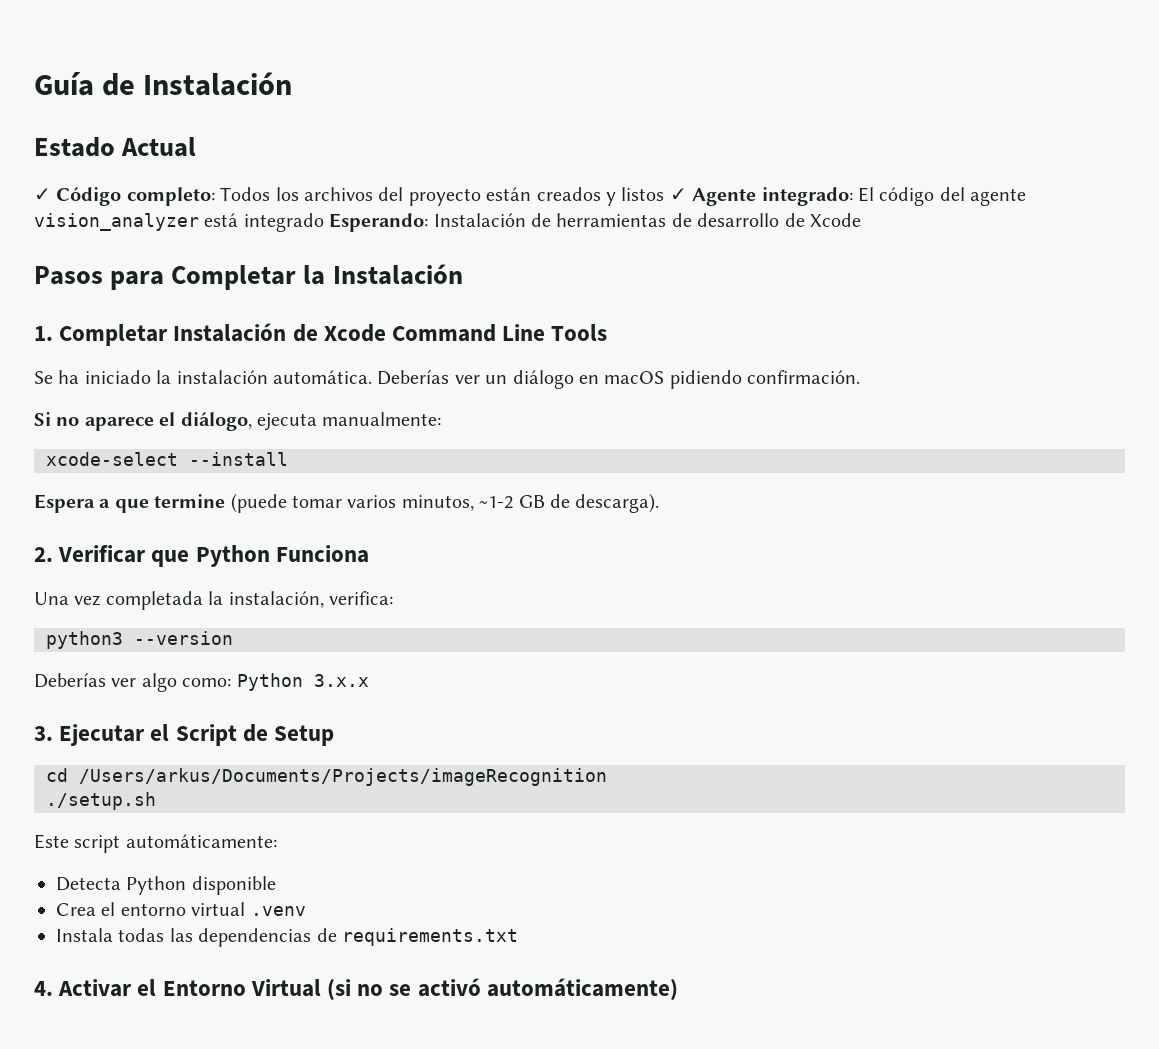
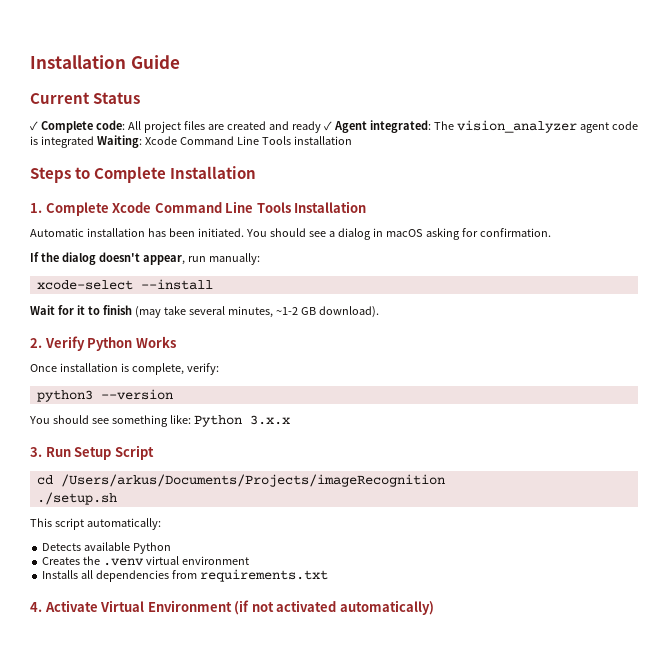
[34,72,293,96] [34,137,197,157] [34,187,1027,206] [34,213,861,232] [34,264,463,290] [34,323,608,346] [34,370,861,389] [34,412,442,431] [46,452,288,466] [34,493,660,513] [34,545,369,567] [34,591,393,610] [46,631,233,649] [34,673,232,692] Guía de Instalación // Estado Actual // ✓ Código completo: Todos los archivos del proyecto están creados y listos ✓ Agente integrado: El código del agente vision_analyzer está integrado Esperando: Instalación de herramientas de desarrollo de Xcode // Pasos para Completar la Instalación // 1. Completar Instalación de Xcode Command Line Tools // Se ha iniciado la instalación automática. Deberías ver un diálogo en macOS pidiendo confirmación. // Si no aparece el diálogo, ejecuta manualmente: // xcode-select --install // Espera a que termine (puede tomar varios minutos, ~1-2 GB de descarga). // 2. Verificar que Python Funciona // Una vez completada la instalación, verifica: // python3 --version // Deberías ver algo como: -> [30,55,180,69] [30,92,141,104] [30,120,638,133] [30,135,352,148] [30,166,257,183] [30,201,367,216] [30,228,551,240] [30,252,260,265] [36,279,213,290] [30,305,379,318] [30,336,176,351] [30,363,219,375] [36,389,173,402] [29,415,191,427] Installation Guide // Current Status // ✓ Complete code: All project files are created and ready ✓ Agent integrated: The vision_analyzer agent code is integrated Waiting: Xcode Command Line Tools installation // Steps to Complete Installation // 1. Complete Xcode Command Line Tools Installation // Automatic installation has been initiated. You should see a dialog in macOS asking for confirmation. // If the dialog doesn't appear, run manually: // xcode-select --install // Wait for it to finish (may take several minutes, ~1-2 GB download). // 2. Verify Python Works // Once installation is complete, verify: // python3 --version // You should see something like:
[59,724,170,746] Ejecutar el -> [45,447,112,460] Run Setup
[242,724,335,746] de Setup -> (154, 452) none
[34,834,277,853] [56,876,276,895] [56,902,306,916] [56,928,518,947] [34,978,678,1001] Este script automáticamente: // Detecta Python disponible // Crea el entorno virtual .venv // Instala todas las dependencias de requirements.txt // 4. Activar el Entorno Virtual (si no se activó automáticamente) -> [30,518,161,530] [42,542,172,554] [42,556,249,566] [42,569,328,582] [30,600,434,615] This script automatically: // Detects available Python // Creates the .venv virtual environment // Installs all dependencies from requirements.txt // 4. Activate Virtual Environment (if not activated automatically)

